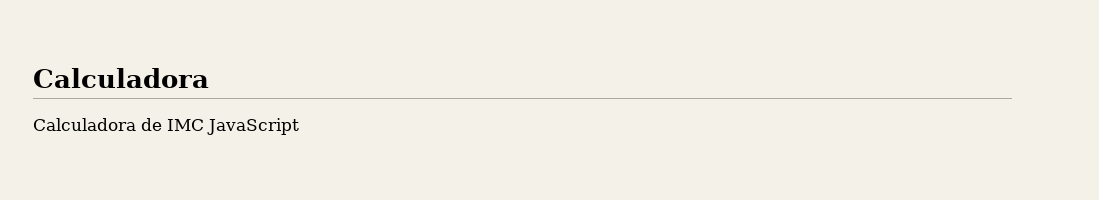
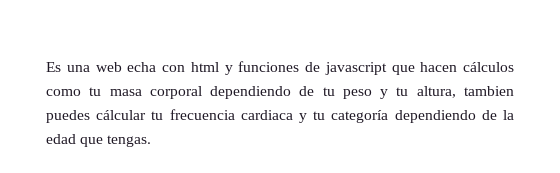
[33,68,209,88] [33,118,299,135] Calculadora // Calculadora de IMC JavaScript -> [46,61,514,75] [46,86,514,99] [46,109,514,123] [46,134,152,147] Es una web echa con html y funciones de javascript que hacen cálculos como tu masa corporal dependiendo de tu peso y tu altura, tambien puedes cálcular tu frecuencia cardiaca y tu categoría dependiendo de la edad que tengas.

